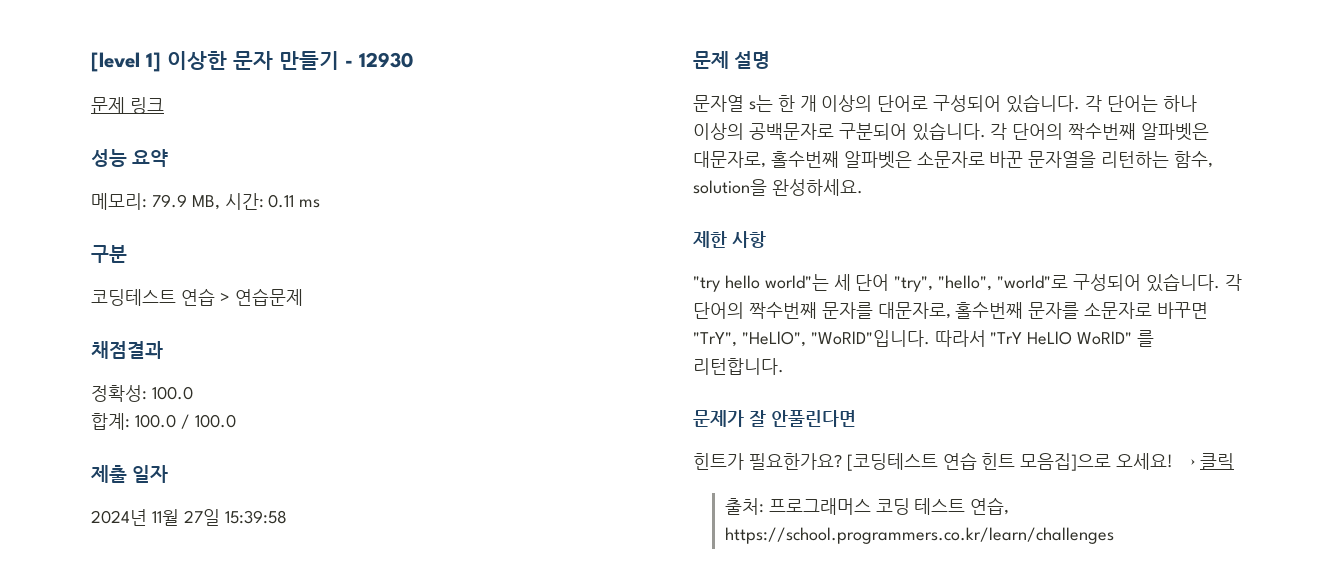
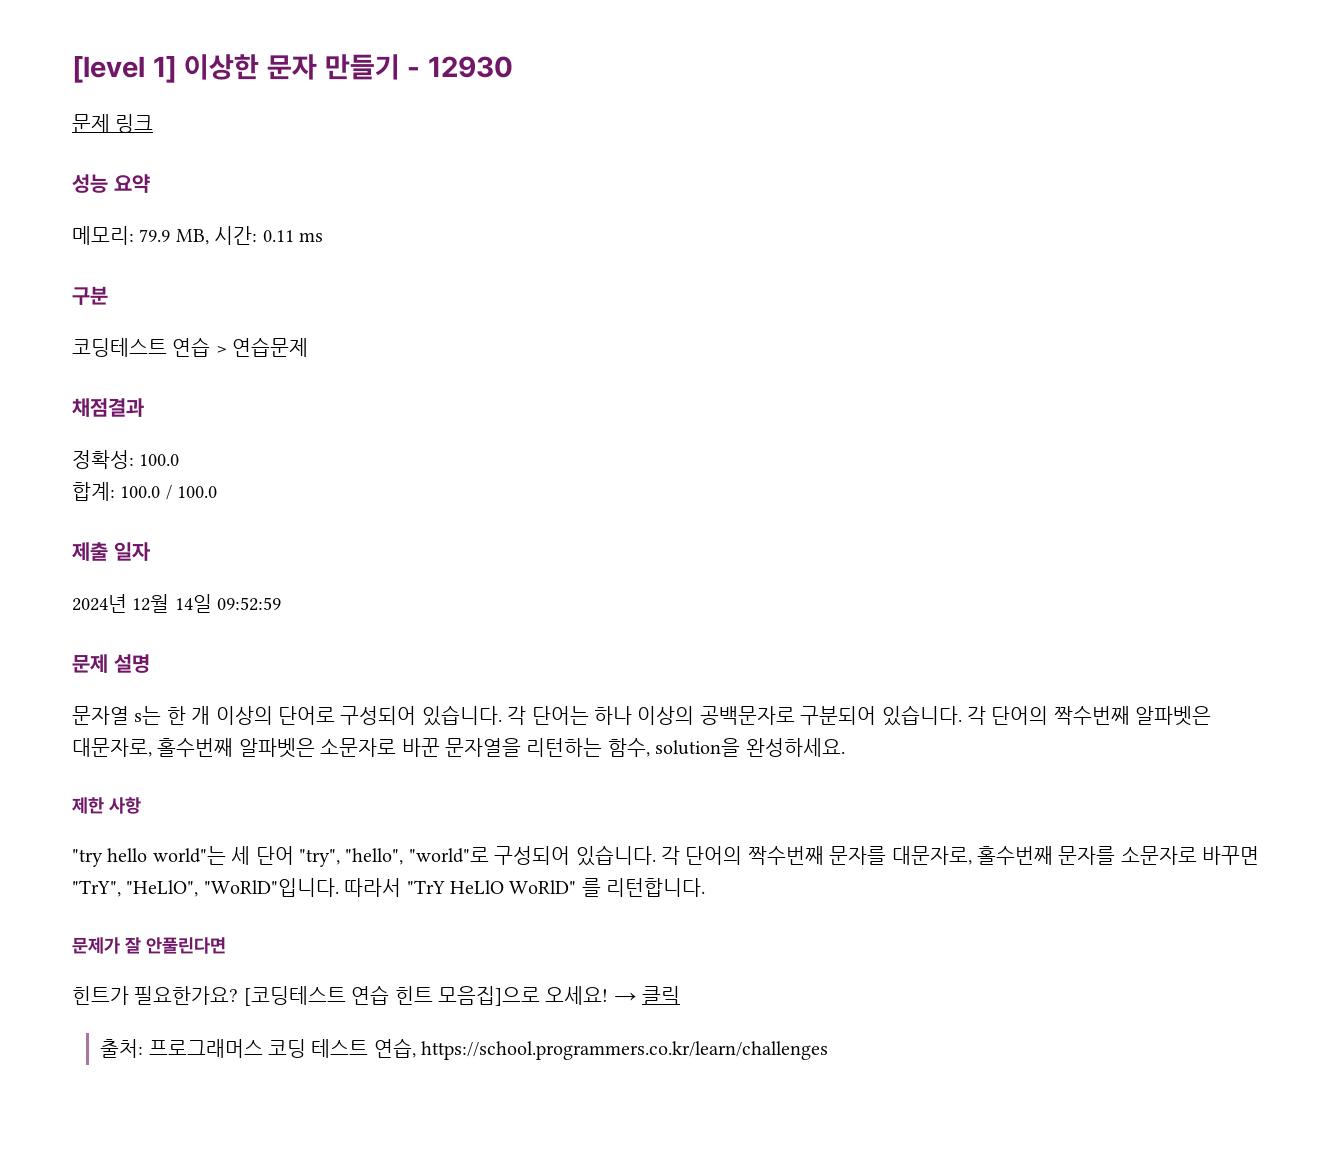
[151,509,287,526] 11월 27일 15:39:58 -> [132,594,282,613] 12월 14일 09:52:59

